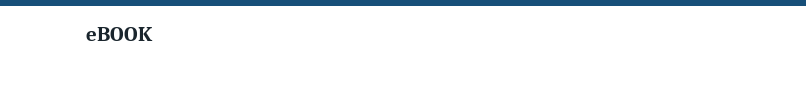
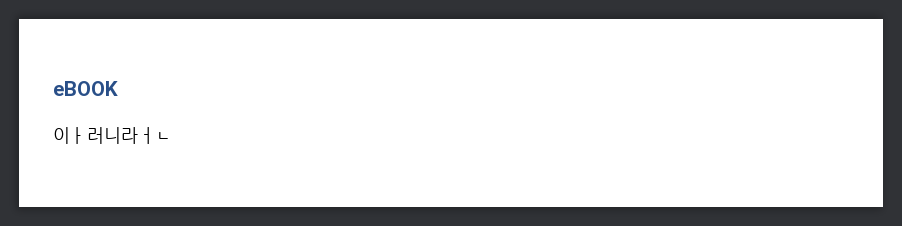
(153, 34) none -> [53,127,172,144] // 이ㅏ러니라ㅓㄴ

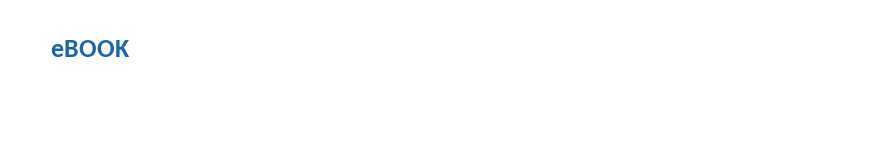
[53,127,172,144] // 이ㅏ러니라ㅓㄴ -> (130, 48) none

